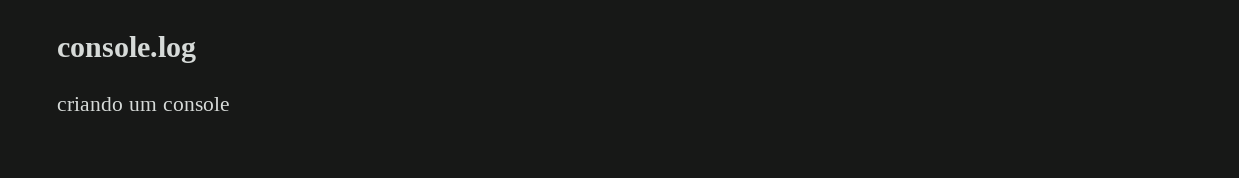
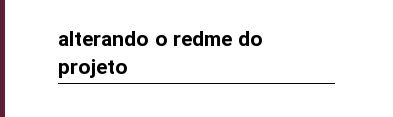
[57,36,196,63] [57,97,230,111] console.log // criando um console -> [58,31,264,46] [58,59,128,78] alterando o redme do projeto

